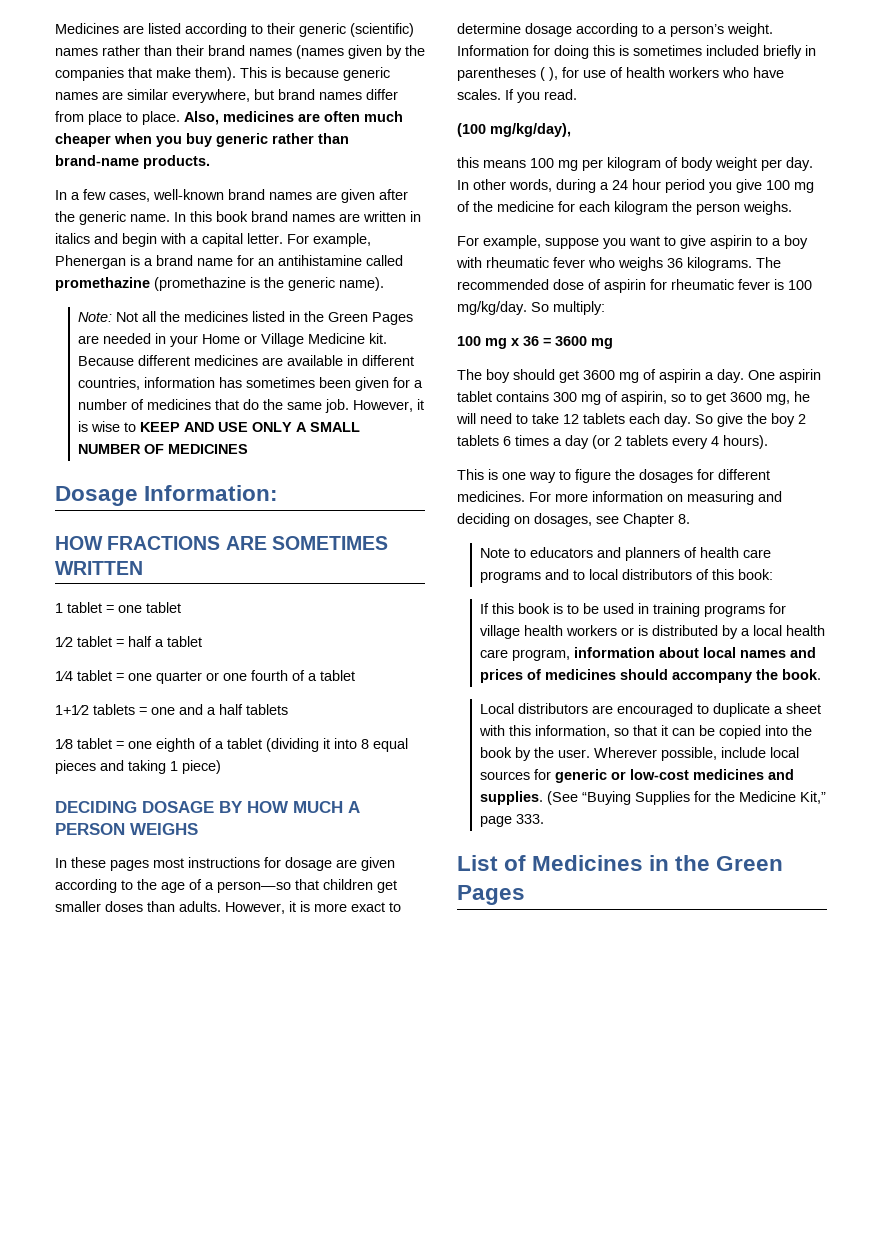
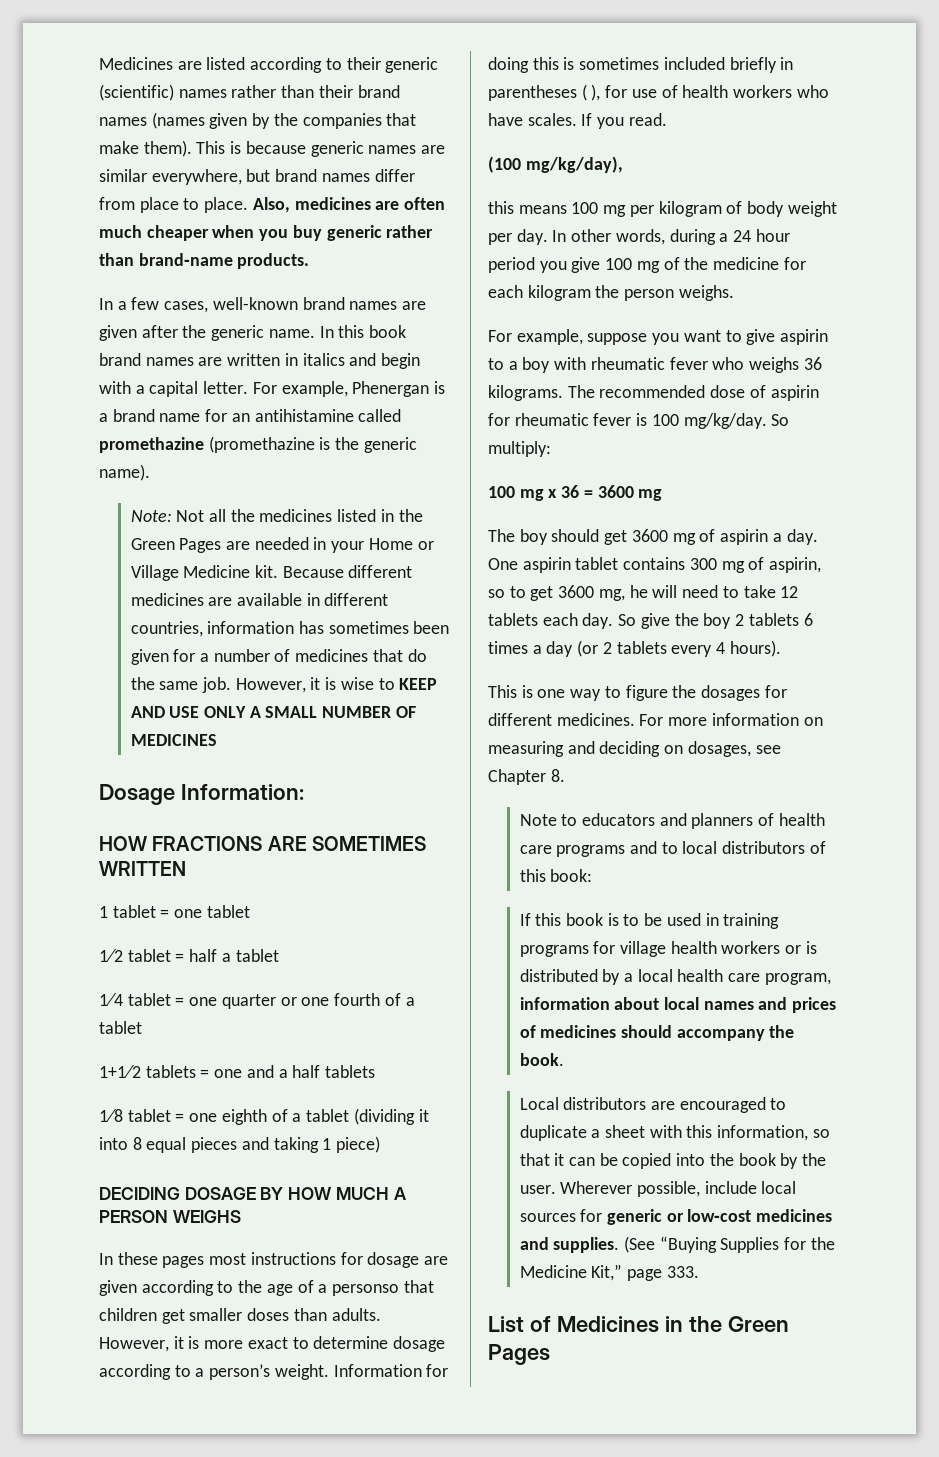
[217,881,291,893] person—so -> [332,1284,400,1296] personso

